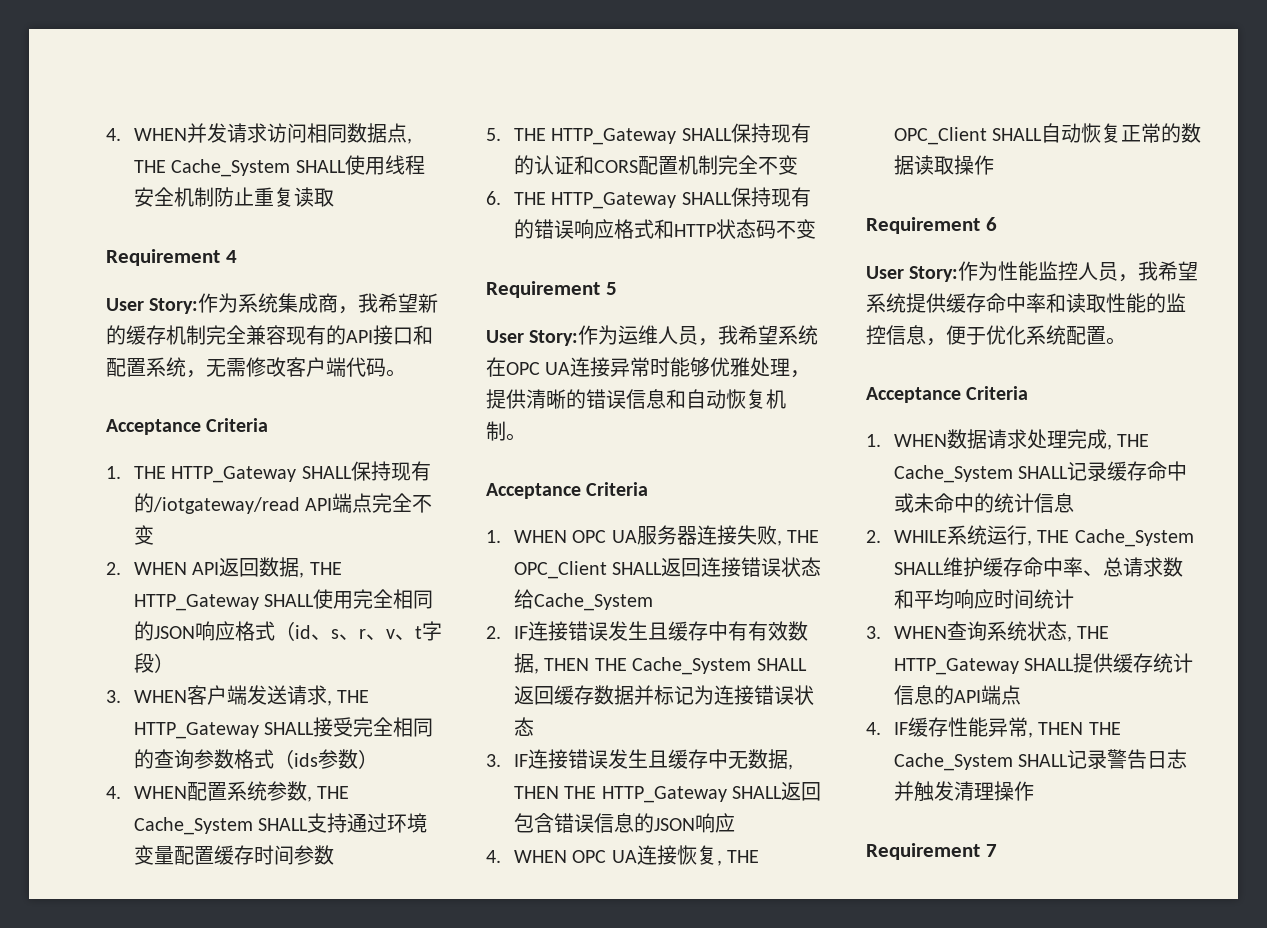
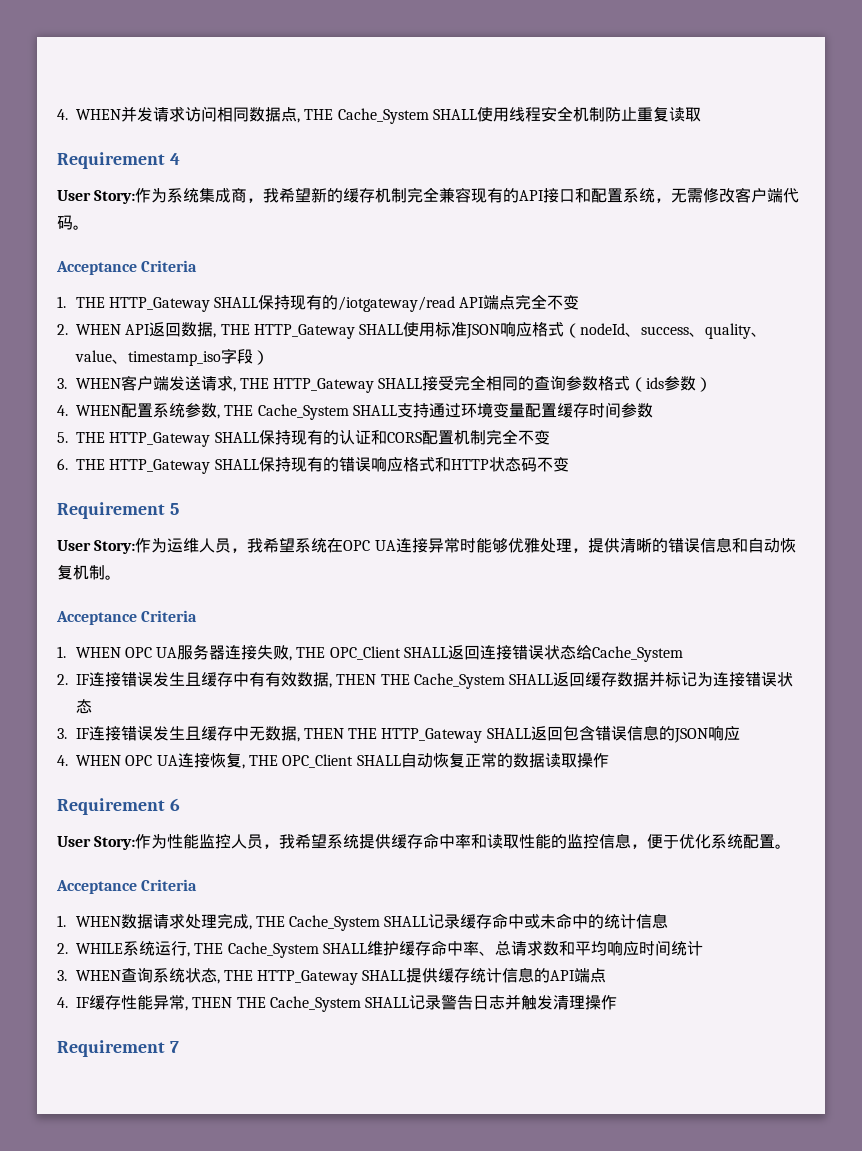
[353,589,434,609] [134,621,155,641] 完全相同的 -> [435,322,468,337] 标准
[295,625,423,640] id、s、r、v、t -> [580,323,768,339] [75,350,221,366] nodeId、success、quality、value、timestamp_iso

